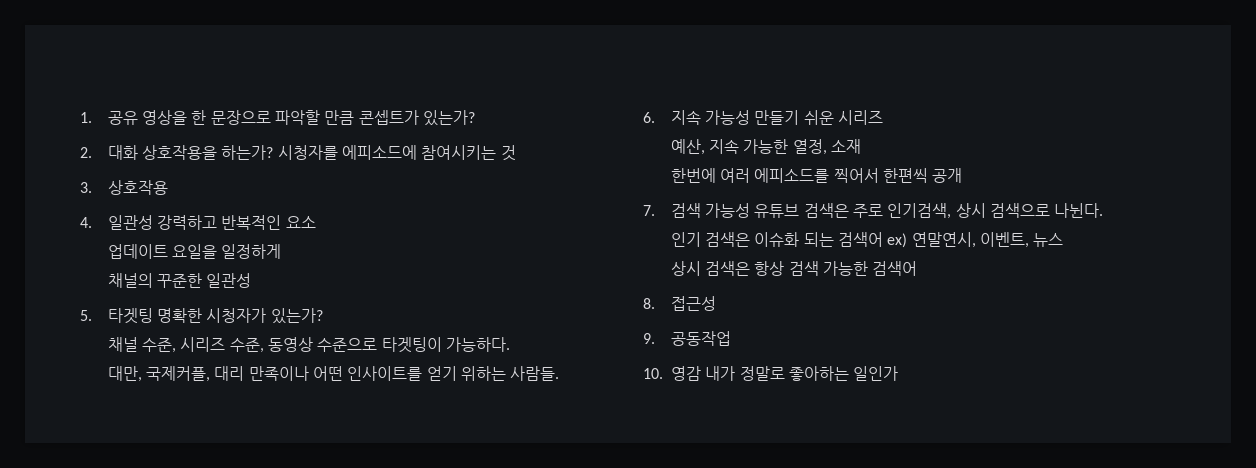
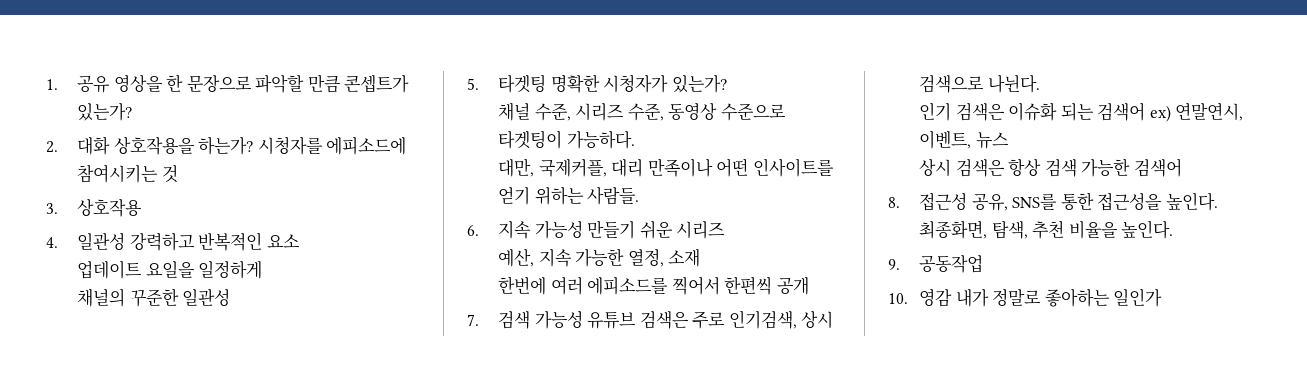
(716, 303) none -> [971,192,1218,211] [918,220,1174,239] 공유, SNS를 통한 접근성을 높인다. 최종화면, 탐색, 추천 비율을 높인다.

